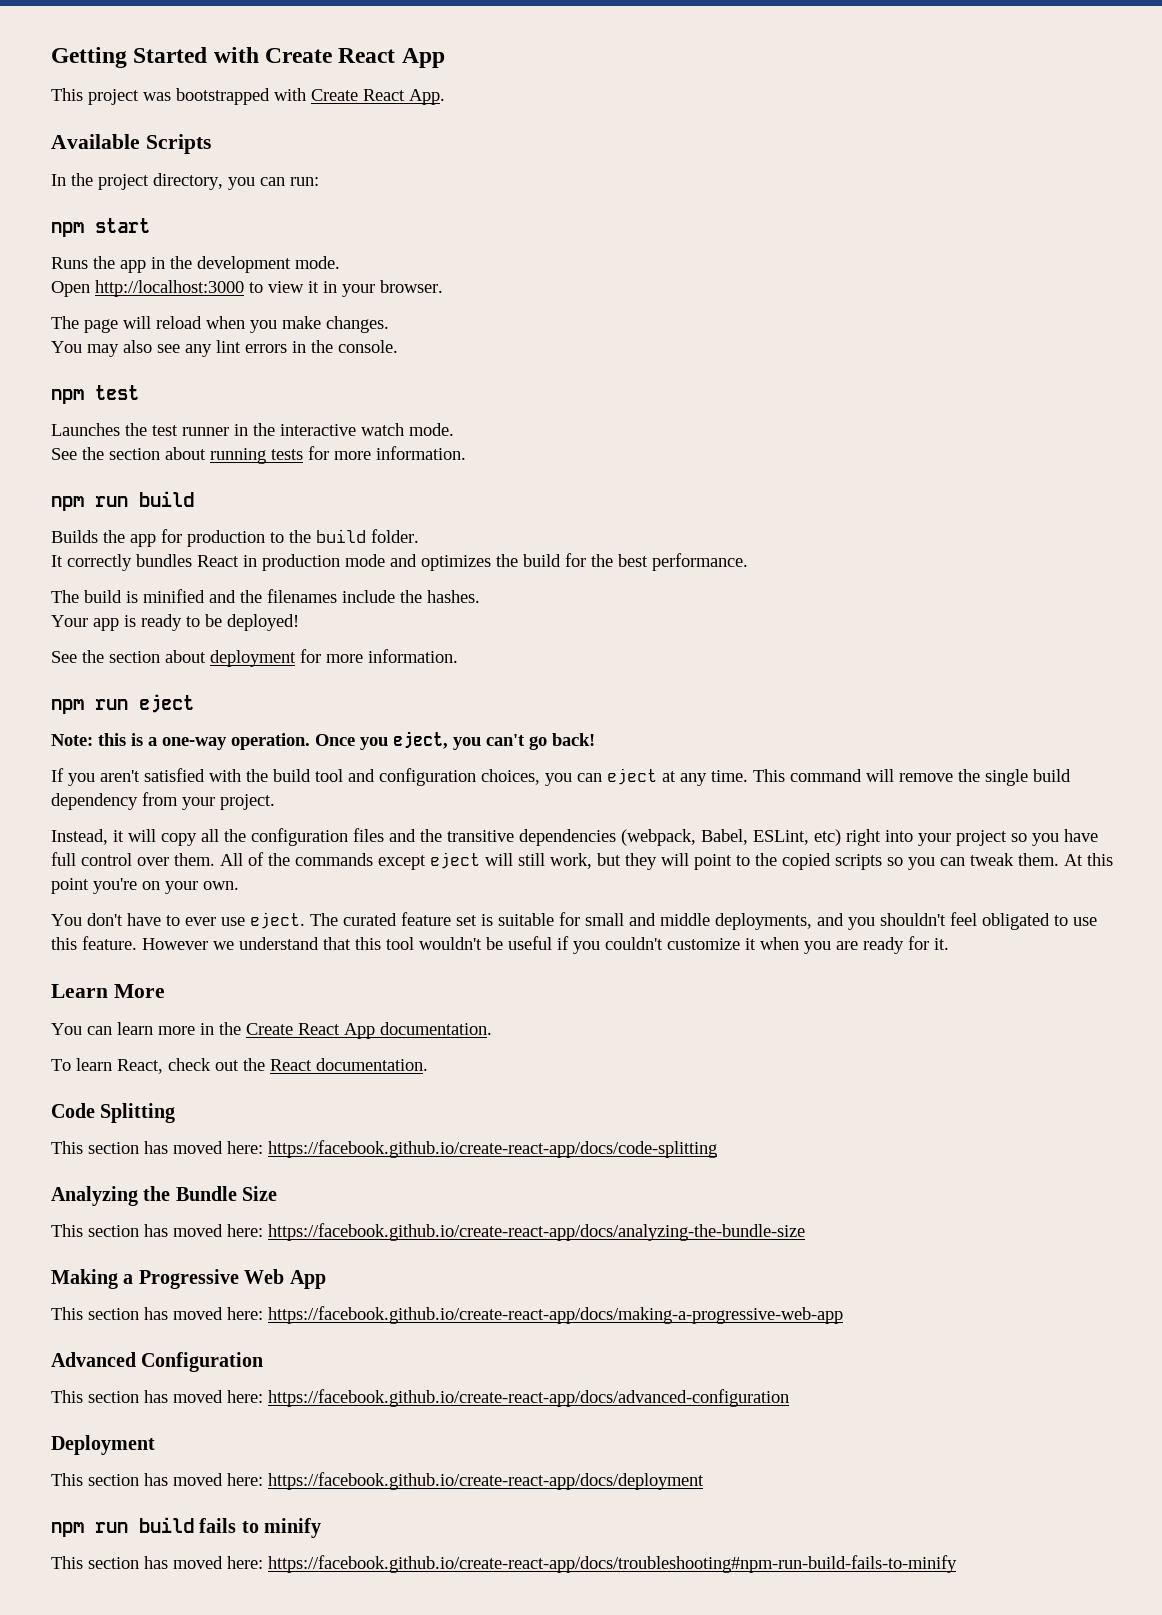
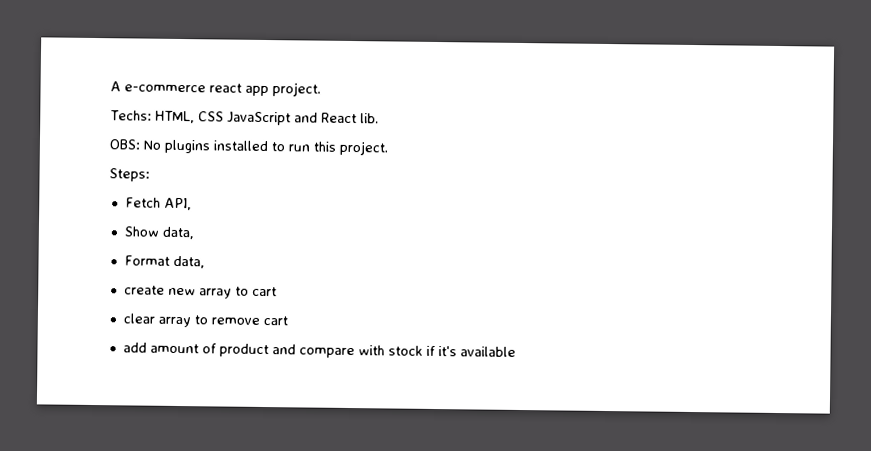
[51,47,445,68] [51,88,445,105] [51,134,211,154] [51,173,319,190] [51,218,150,237] [51,256,340,273] [51,280,443,297] [51,316,389,333] [51,340,398,357] [51,385,139,404] [51,423,454,436] [51,446,466,464] [51,491,194,511] [51,529,419,547] [51,553,748,571] [51,589,480,603] [51,614,299,631] [51,649,458,667] [51,694,194,714] [51,731,595,750] [51,768,1071,786] [51,792,275,810] [51,828,1098,846] [51,852,1113,870] [51,878,239,894] [51,912,1097,930] [51,936,949,954] [51,984,165,998] [51,1022,492,1039] [51,1058,428,1074] [51,1103,176,1123] [51,1140,717,1158] [51,1186,278,1206] [51,1223,805,1241] [51,1269,326,1289] [51,1306,843,1324] [51,1352,264,1372] [51,1389,789,1407] [51,1435,155,1455] [51,1472,704,1490] [51,1517,322,1538] [51,1555,957,1573] Getting Started with Create React App // This project was bootstrapped with Create React App. // Available Scripts // In the project directory, you can run: // npm start // Runs the app in the development mode. // Open http://localhost:3000 to view it in your browser. // The page will reload when you make changes. // You may also see any lint errors in the console. // npm test // Launches the test runner in the interactive watch mode. // See the section about running tests for more information. // npm run build // Builds the app for production to the build folder. // It correctly bundles React in production mode and optimizes the build for the best performance. // The build is minified and the filenames include the hashes. // Your app is ready to be deployed! // See the section about deployment for more information. // npm run eject // Note: this is a one-way operation. Once you eject, you can't go back! // If you aren't satisfied with the build tool and configuration choices, you can eject at any time. This command will remove the single build dependency from your project. // Instead, it will copy all the configuration files and the transitive dependencies (webpack, Babel, ESLint, etc) right into your project so you have full control over them. All of the commands except eject will still work, but they will point to the copied scripts so you can tweak them. At this point you're on your own. // You don't have to ever use eject. The curated feature set is suitable for small and middle deployments, and you shouldn't feel obligated to use this feature. However we understand that this tool wouldn't be useful if you couldn't customize it when you are ready for it. // Learn More // You can learn more in the Create React App documentation. // To learn React, check out the React documentation. // Code Splitting // This section has moved here: https://facebook.github.io/create-react-app/docs/code-splitting // Analyzing the Bundle Size // This section has moved here: https://facebook.github.io/create-react-app/docs/analyzing-the-bundle-size // Making a Progressive Web App // This section has moved here: https://facebook.github.io/create-react-app/docs/making-a-progressive-web-app // Advanced Configuration // This section has moved here: https://facebook.github.io/create-react-app/docs/advanced-configuration // Deployment // This section has moved here: https://facebook.github.io/create-react-app/docs/deployment // npm run build fails to minify // This section has moved here: https://facebook.github.io/create-react-app/docs/troubleshooting#npm-run-build-fails-to-minify -> [110,81,321,97] [110,110,379,126] [109,139,388,156] [109,168,150,182] [124,197,192,211] [123,226,194,240] [123,255,205,269] [123,285,277,299] [122,313,288,328] [122,342,516,359] A e-commerce react app project. // Techs: HTML, CSS JavaScript and React lib. // OBS: No plugins installed to run this project. // Steps: // Fetch API, // Show data, // Format data, // create new array to cart // clear array to remove cart // add amount of product and compare with stock if it's available

